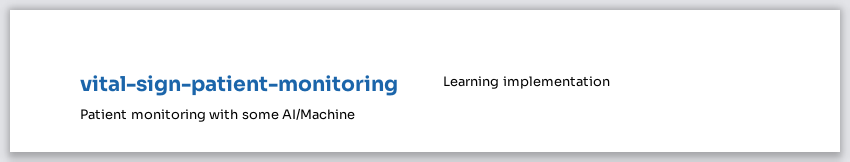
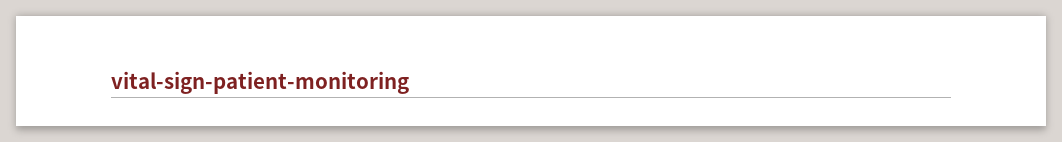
[80,108,356,122] [443,76,610,89] // Patient monitoring with some AI/Machine Learning implementation -> (409, 82) none

